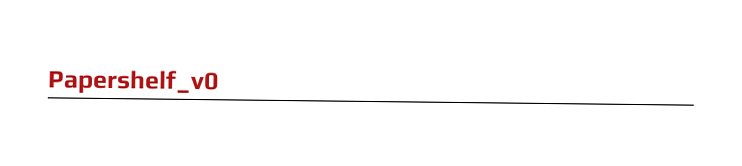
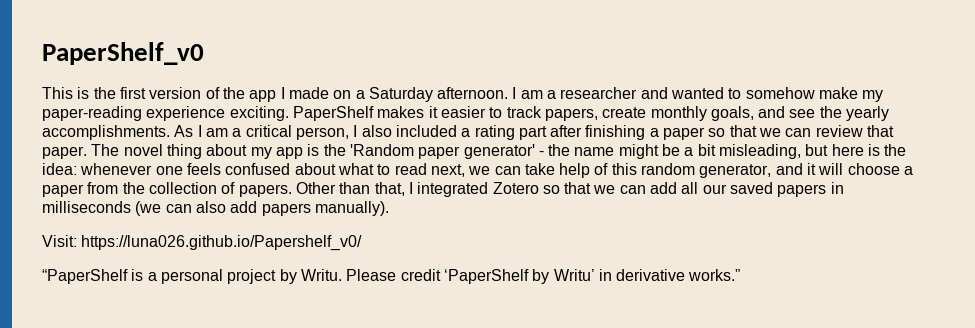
[47,69,220,96] Papershelf_v0 -> [42,42,204,65] [42,87,884,102] [42,106,890,121] [42,125,895,140] [42,144,907,159] [42,163,914,178] [42,182,844,197] [42,201,389,216] [42,235,363,251] [42,269,741,284] PaperShelf_v0 // This is the first version of the app I made on a Saturday afternoon. I am a researcher and wanted to somehow make my paper-reading experience exciting. PaperShelf makes it easier to track papers, create monthly goals, and see the yearly accomplishments. As I am a critical person, I also included a rating part after finishing a paper so that we can review that paper. The novel thing about my app is the 'Random paper generator' - the name might be a bit misleading, but here is the idea: whenever one feels confused about what to read next, we can take help of this random generator, and it will choose a paper from the collection of papers. Other than that, I integrated Zotero so that we can add all our saved papers in milliseconds (we can also add papers manually). // Visit: https://luna026.github.io/Papershelf_v0/ // “PaperShelf is a personal project by Writu. Please credit ‘PaperShelf by Writu’ in derivative works.”

